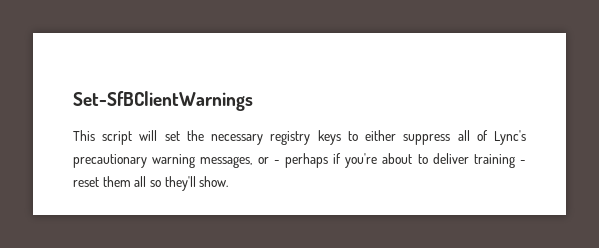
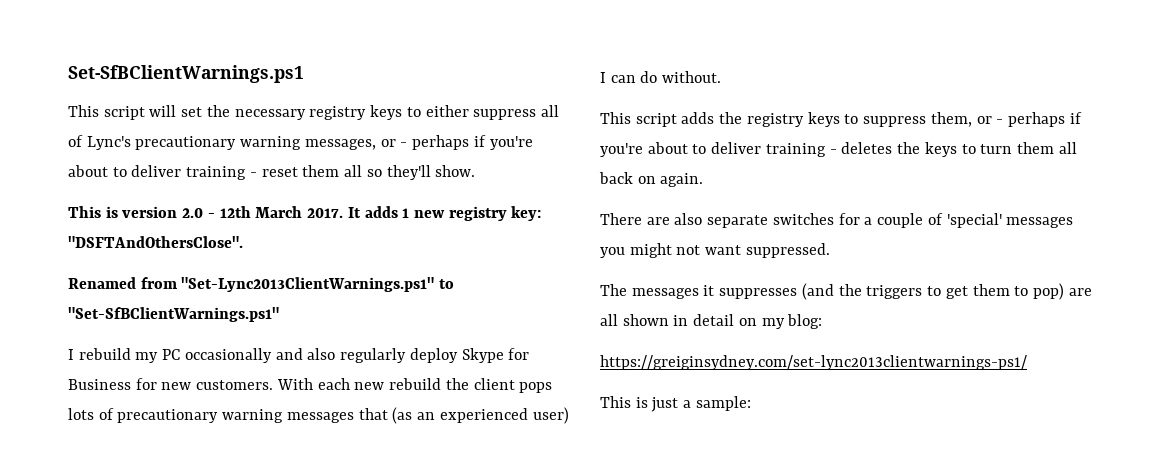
[73,91,253,111] Set-SfBClientWarnings -> [68,65,304,83] Set-SfBClientWarnings.ps1
(229, 181) none -> [68,206,542,221] [68,236,243,248] [68,277,455,292] [68,307,279,322] [68,348,530,363] [68,378,553,393] [68,407,569,424] [600,71,722,83] [600,112,1082,127] [600,142,1077,157] [599,172,704,187] [600,213,1074,228] [600,243,830,258] [600,283,1092,300] [600,314,823,329] [600,355,1027,370] [600,396,751,412] // This is version 2.0 - 12th March 2017. It adds 1 new registry key: "DSFTAndOthersClose". // Renamed from "Set-Lync2013ClientWarnings.ps1" to "Set-SfBClientWarnings.ps1" // I rebuild my PC occasionally and also regularly deploy Skype for Business for new customers. With each new rebuild the client pops lots of precautionary warning messages that (as an experienced user) I can do without. // This script adds the registry keys to suppress them, or - perhaps if you're about to deliver training - deletes the keys to turn them all back on again. // There are also separate switches for a couple of 'special' messages you might not want suppressed. // The messages it suppresses (and the triggers to get them to pop) are all shown in detail on my blog: // https://greiginsydney.com/set-lync2013clientwarnings-ps1/ // This is just a sample:

